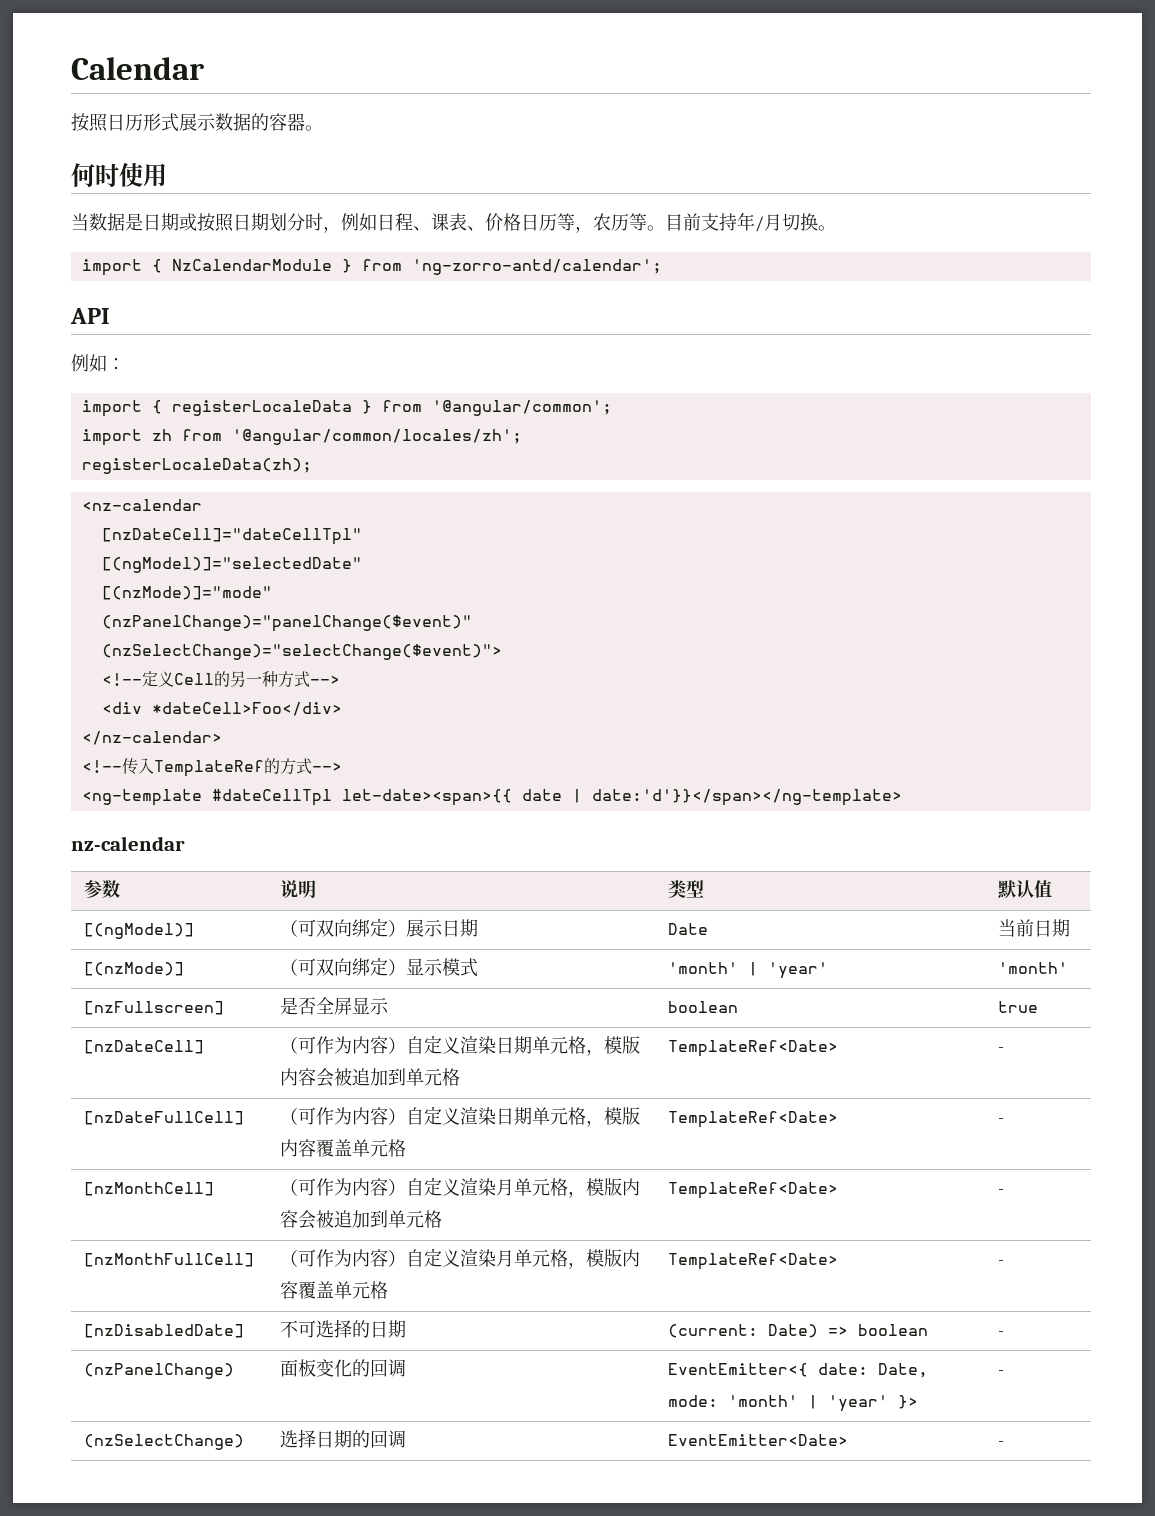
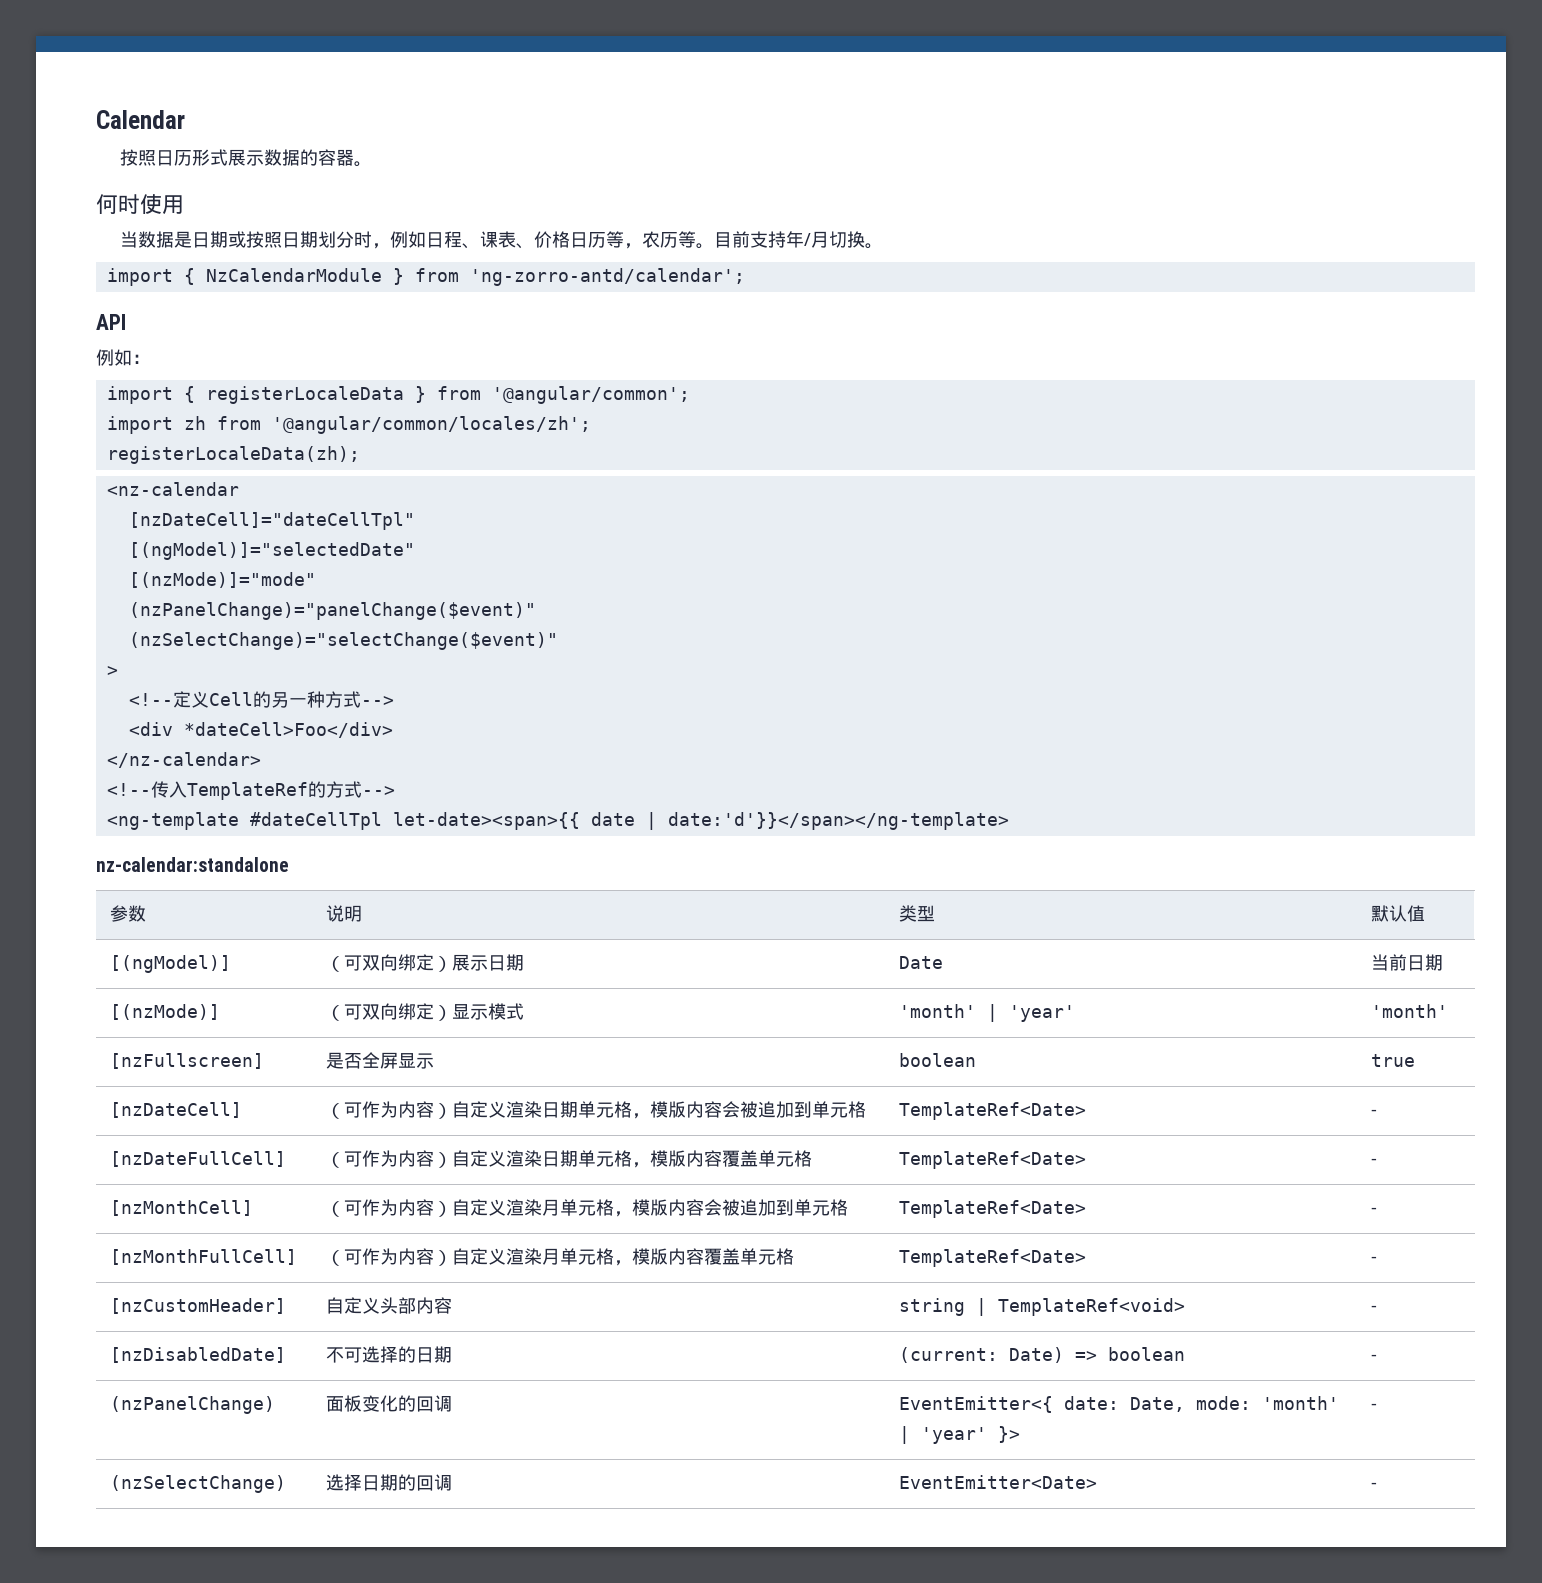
[101,644,502,660] (nzSelectChange)="selectChange($event)"> -> [128,632,558,650] [106,666,118,676] (nzSelectChange)="selectChange($event)" // >
[71,836,185,851] nz-calendar -> [96,857,289,872] nz-calendar:standalone
(1004, 1262) none -> [110,1298,287,1314] [326,1297,453,1314] [899,1298,1186,1316] [1371,1305,1378,1312] // [nzCustomHeader] | 自定义头部内容 | string | TemplateRef<void> | -

